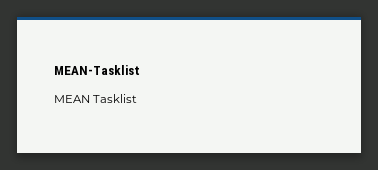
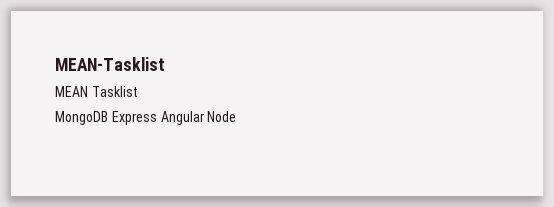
(138, 98) none -> [55,111,237,125] // MongoDB Express Angular Node

